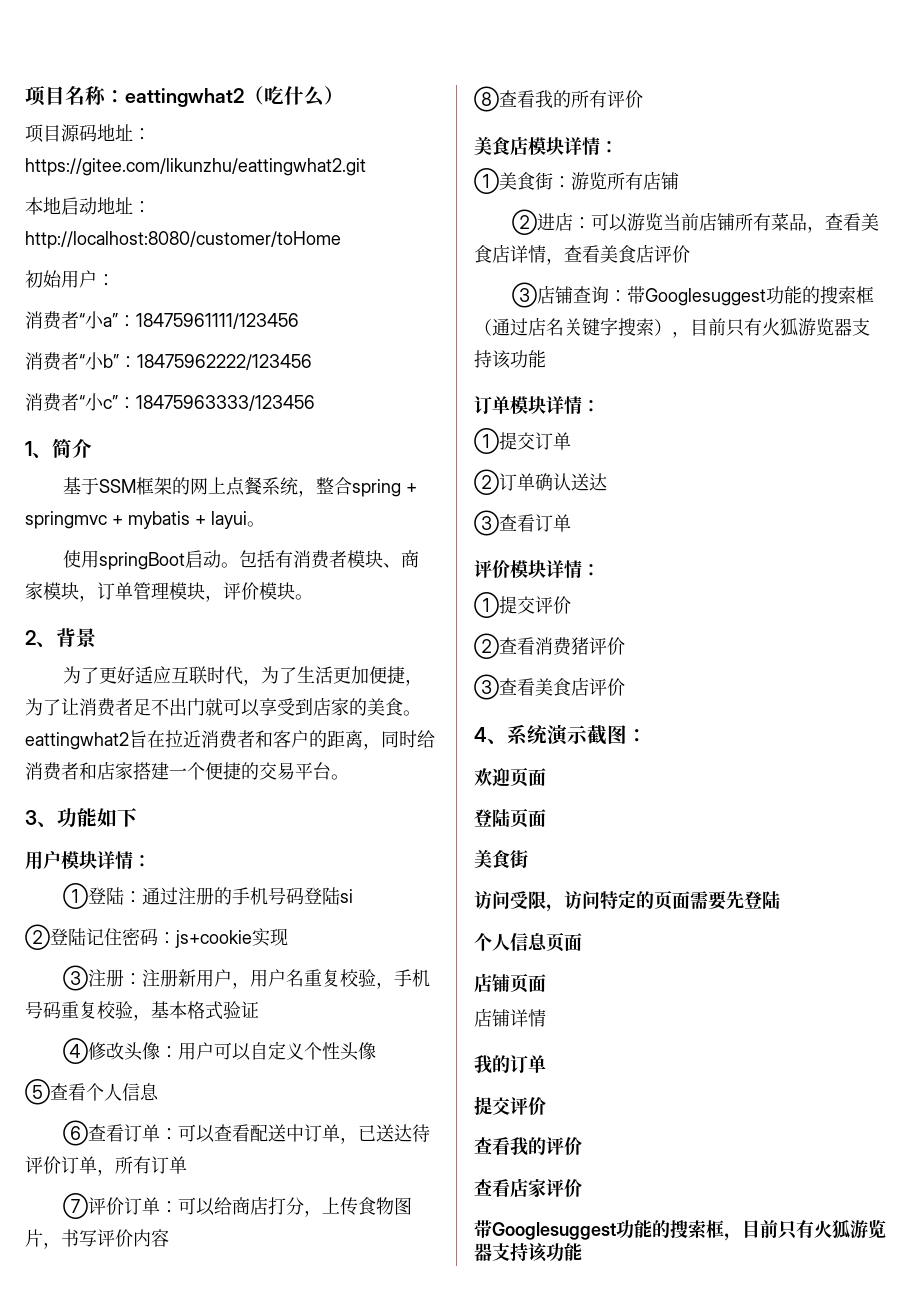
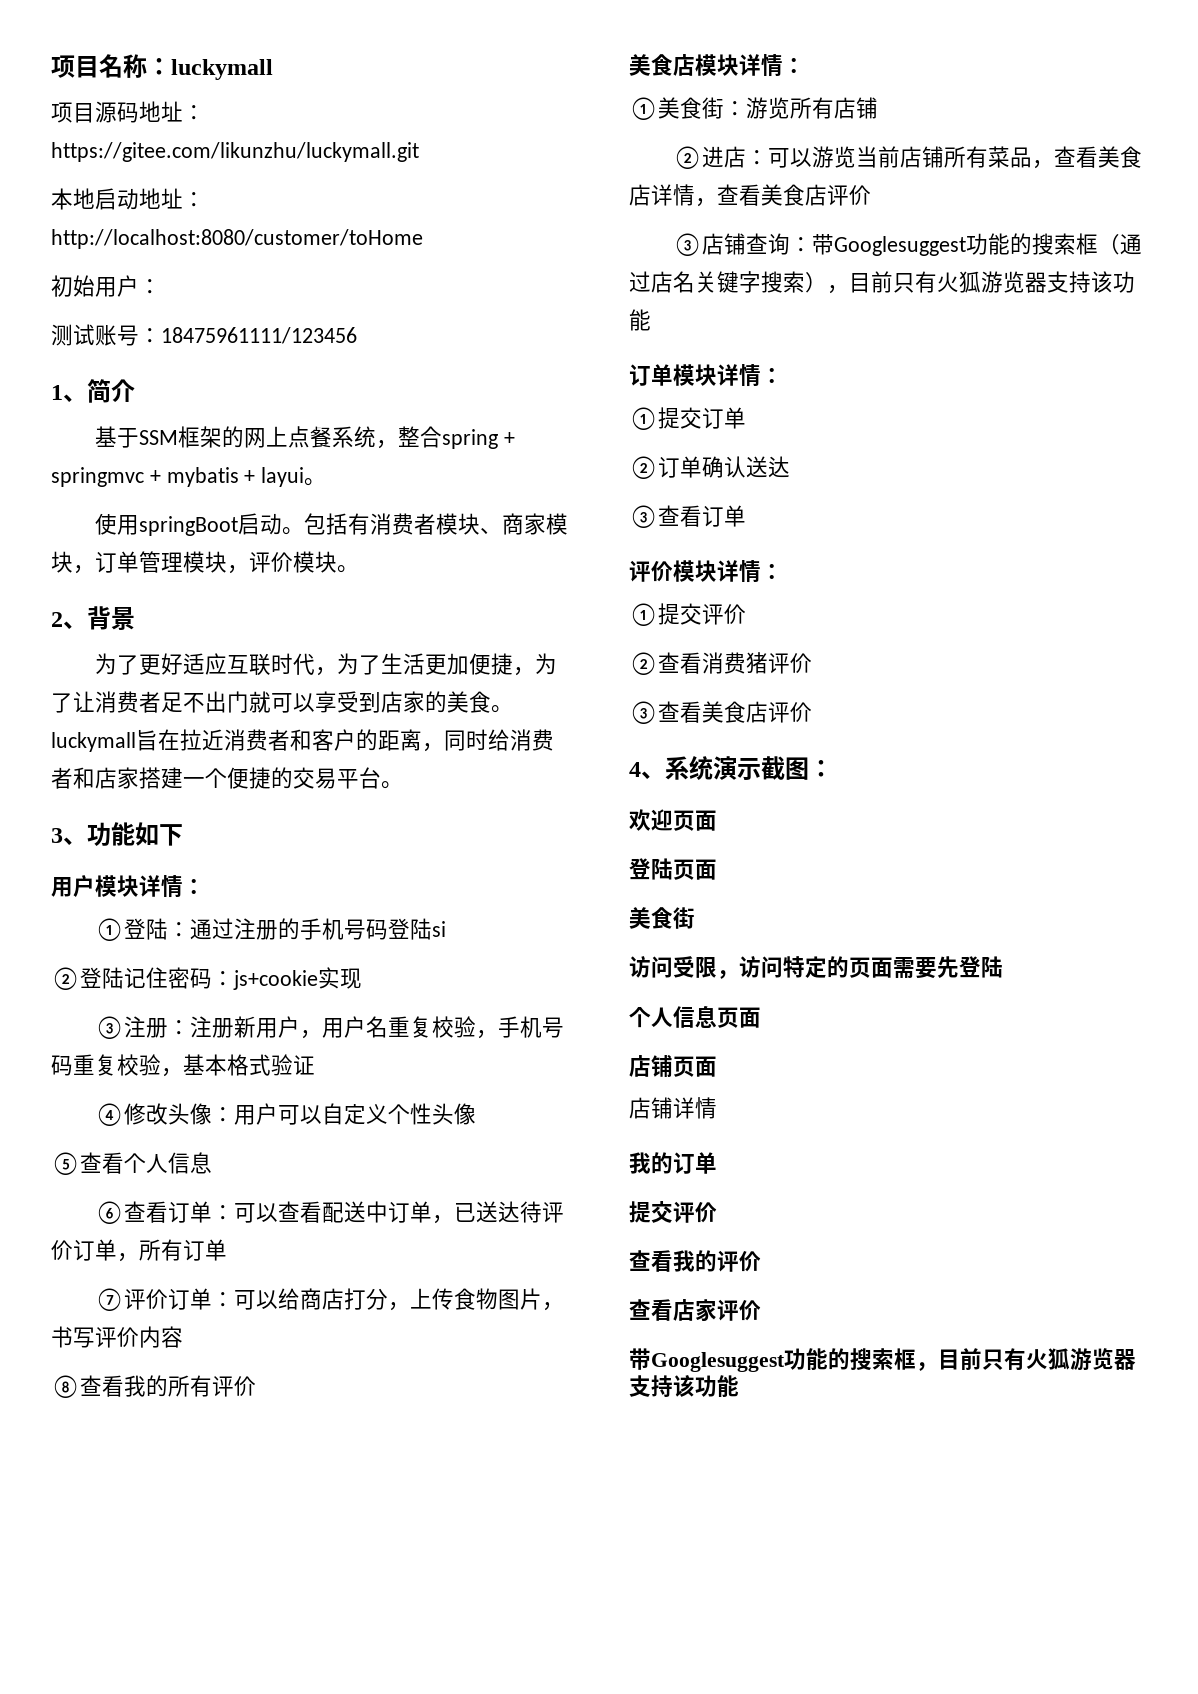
[125,86,344,107] eattingwhat2（吃什么） -> [171,59,273,80] luckymall
[25,158,366,176] https://gitee.com/likunzhu/eattingwhat2.git -> [51,142,419,162] https://gitee.com/likunzhu/luckymall.git
[25,311,299,330] [25,352,312,371] [25,393,315,412] 消费者“小a”：18475961111/123456 // 消费者“小b”：18475962222/123456 // 消费者“小c”：18475963333/123456 -> [51,324,357,346] 测试账号：18475961111/123456
[25,732,129,750] eattingwhat2 -> [51,732,136,752] luckymall

